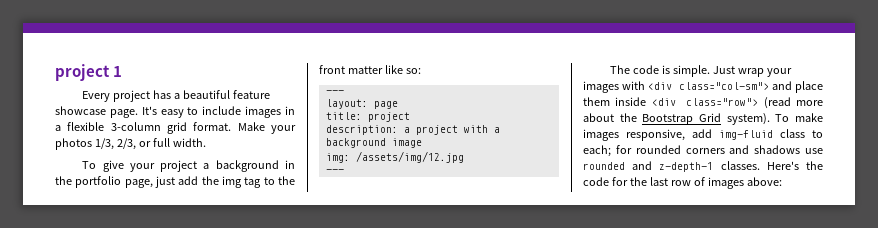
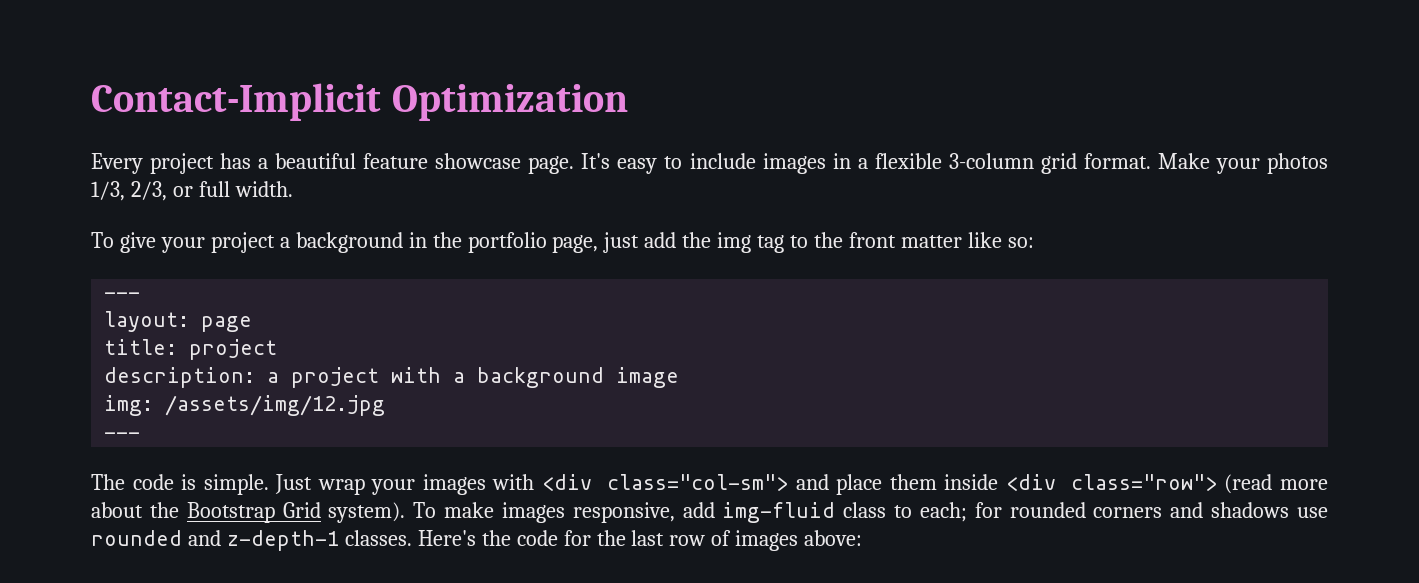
[55,64,123,81] project 1 -> [91,83,628,121] Contact-Implicit Optimization

